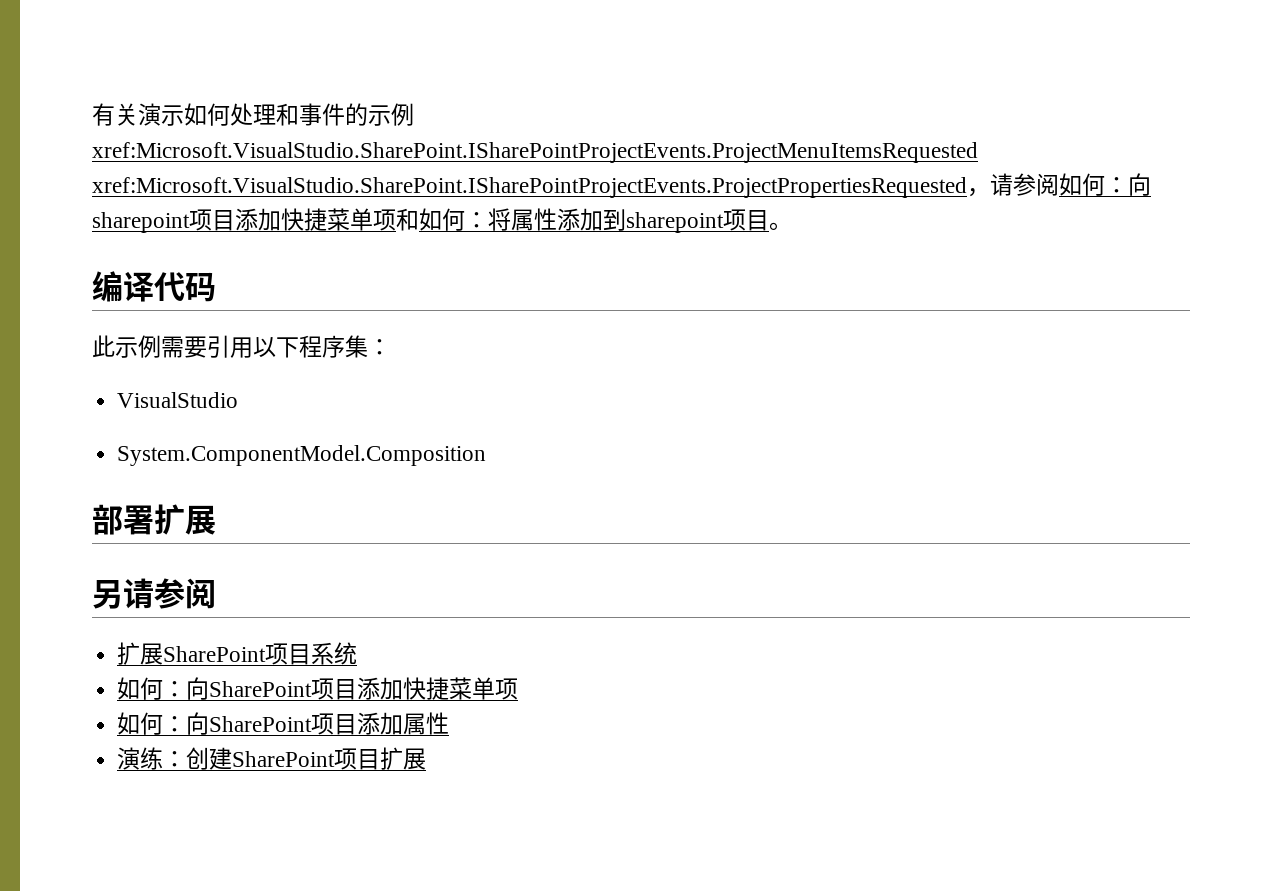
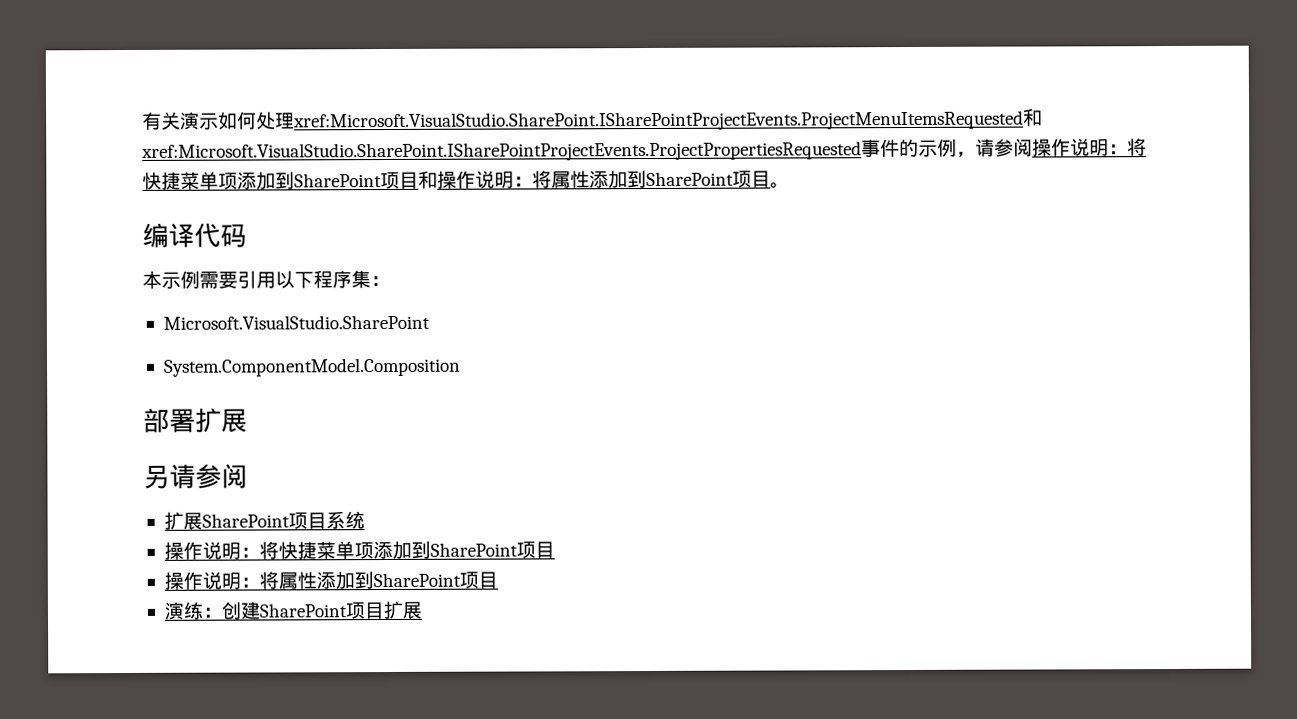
[276,103,414,126] [92,142,978,163] [92,173,1151,198] [92,208,724,233] 和事件的示例xref:Microsoft.VisualStudio.SharePoint.ISharePointProjectEvents.ProjectMenuItemsRequested xref:Microsoft.VisualStudio.SharePoint.ISharePointProjectEvents.ProjectPropertiesRequested，请参阅如何：向sharepoint项目添加快捷菜单项和如何：将属性添加到sharepoint -> [293,108,1043,132] [141,138,1147,162] [142,170,734,190] xref:Microsoft.VisualStudio.SharePoint.ISharePointProjectEvents.ProjectMenuItemsRequested和xref:Microsoft.VisualStudio.SharePoint.ISharePointProjectEvents.ProjectPropertiesRequested事件的示例，请参阅操作说明：将快捷菜单项添加到SharePoint项目和操作说明：将属性添加到SharePoint
[92,335,115,358] 此 -> [142,270,162,289] 本
[117,392,239,408] VisualStudio -> [162,314,430,330] Microsoft.VisualStudio.SharePoint
[117,677,519,700] [117,712,450,735] 如何：向SharePoint项目添加快捷菜单项 // 如何：向SharePoint项目添加属性 -> [163,540,555,560] [163,571,498,590] 操作说明：将快捷菜单项添加到SharePoint项目 // 操作说明：将属性添加到SharePoint项目

